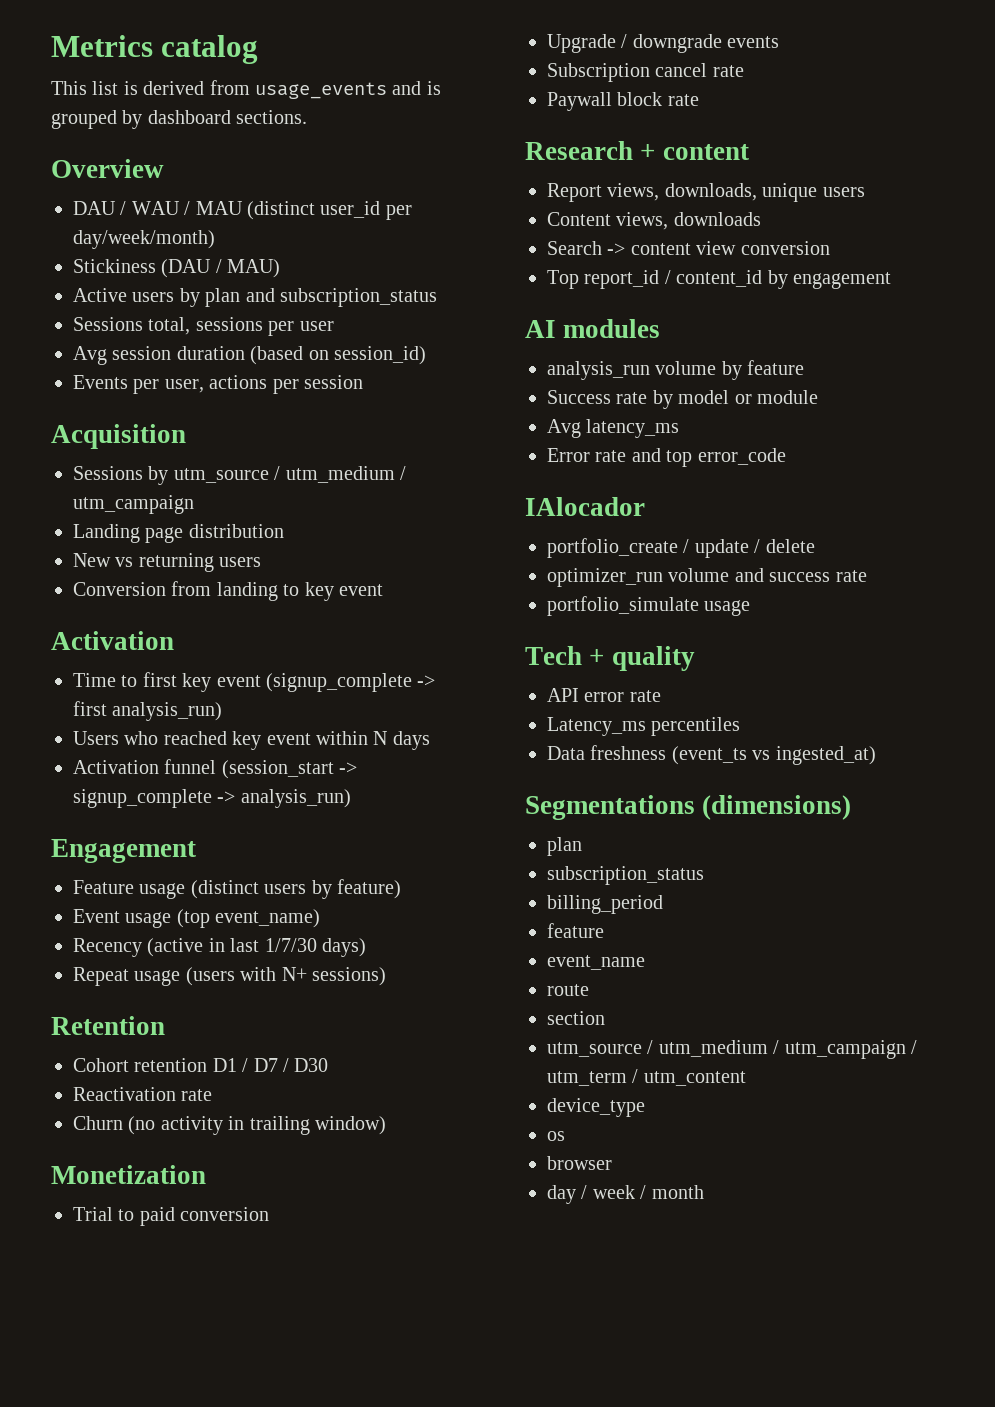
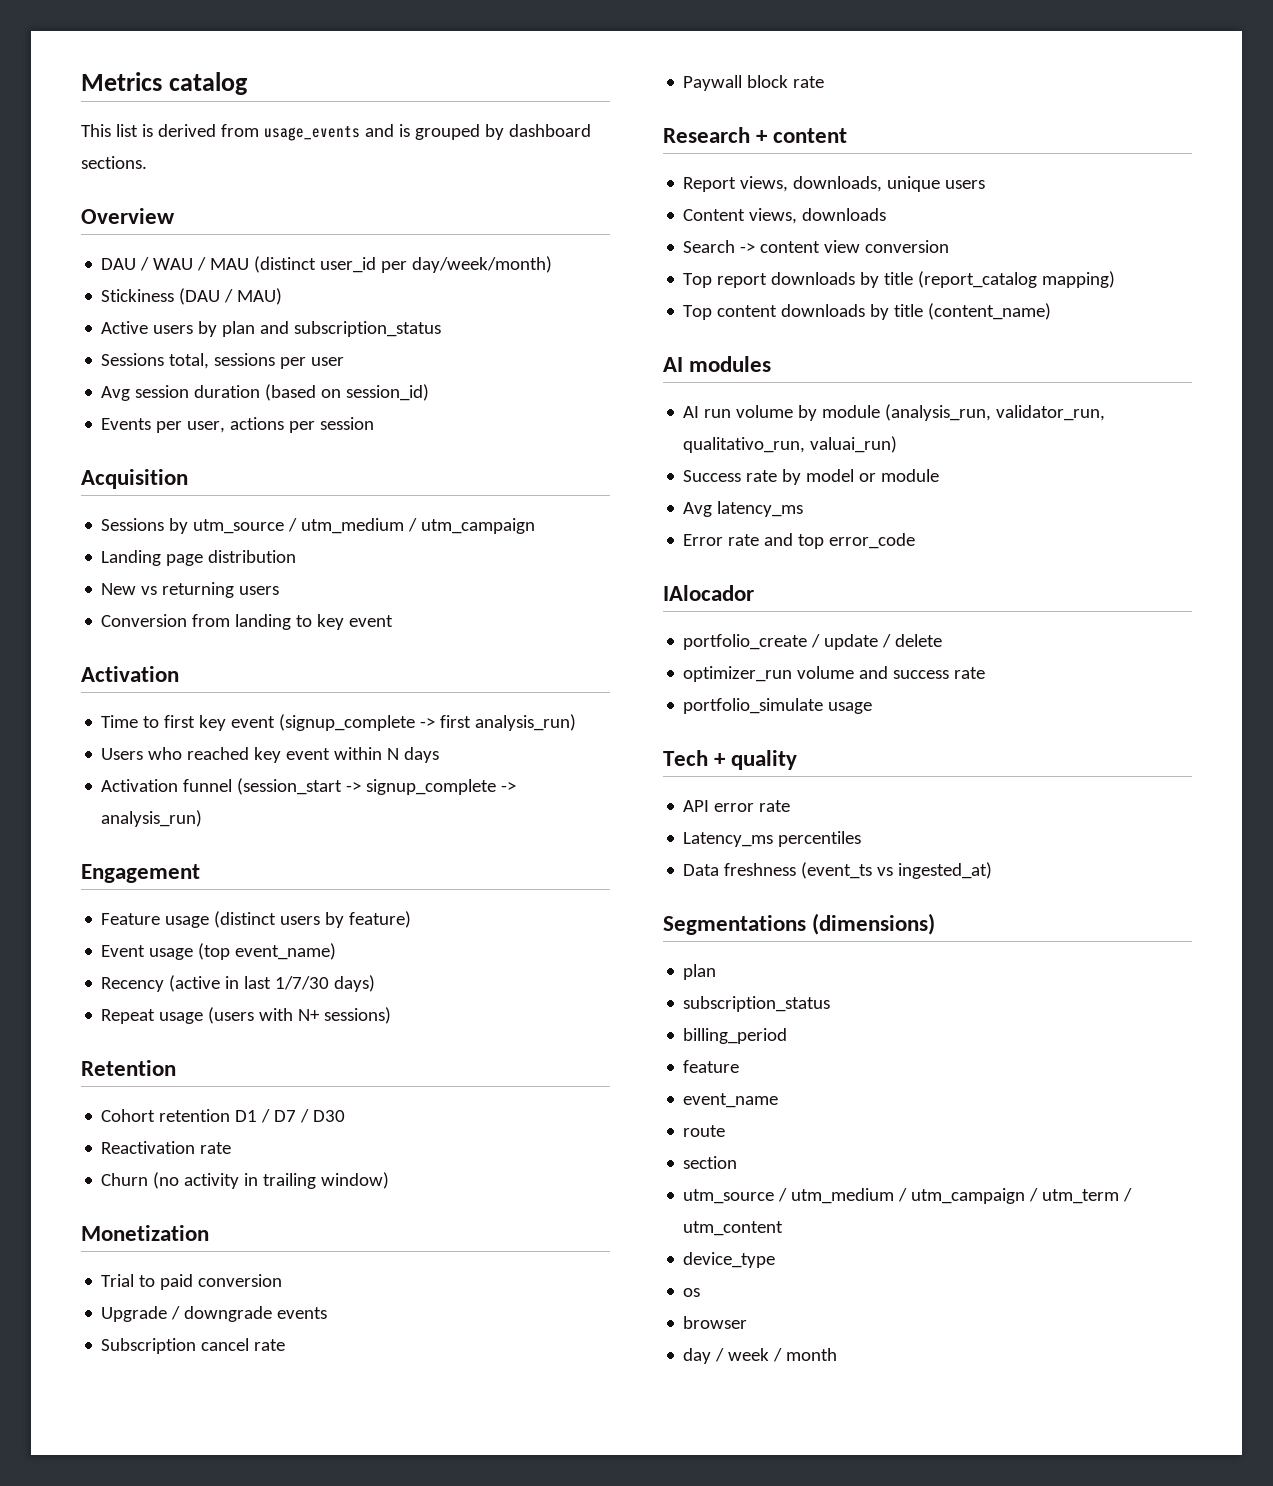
[584,270,891,289] [525,319,661,338] [547,360,805,380] report_id / content_id by engagement // AI modules // analysis_run volume by feature -> [717,271,1116,288] [683,303,1052,320] [663,356,772,372] [683,404,1106,421] [683,436,898,453] report downloads by title (report_catalog mapping) // Top content downloads by title (content_name) // AI modules // AI run volume by module (analysis_run, validator_run, qualitativo_run, valuai_run)

